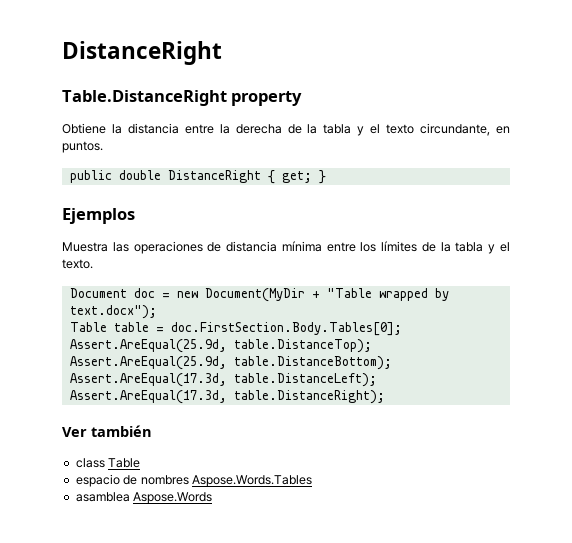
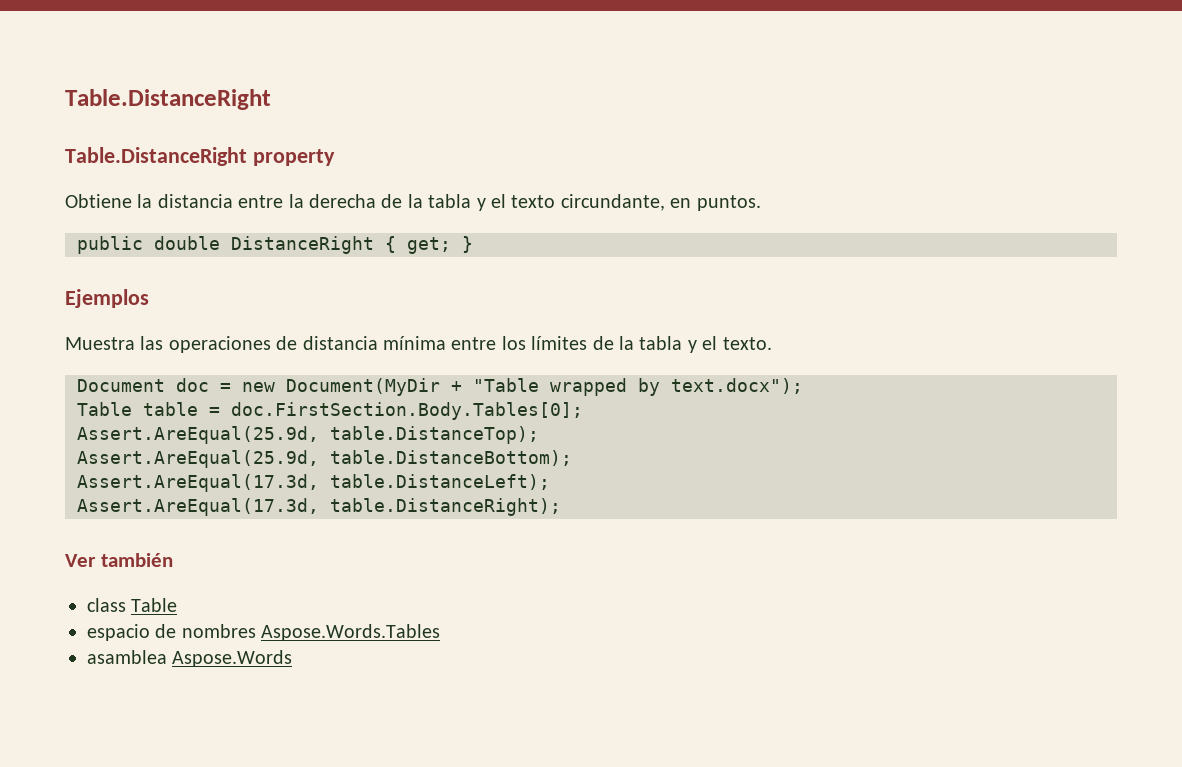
[62,41,222,65] DistanceRight -> [65,89,271,110] Table.DistanceRight

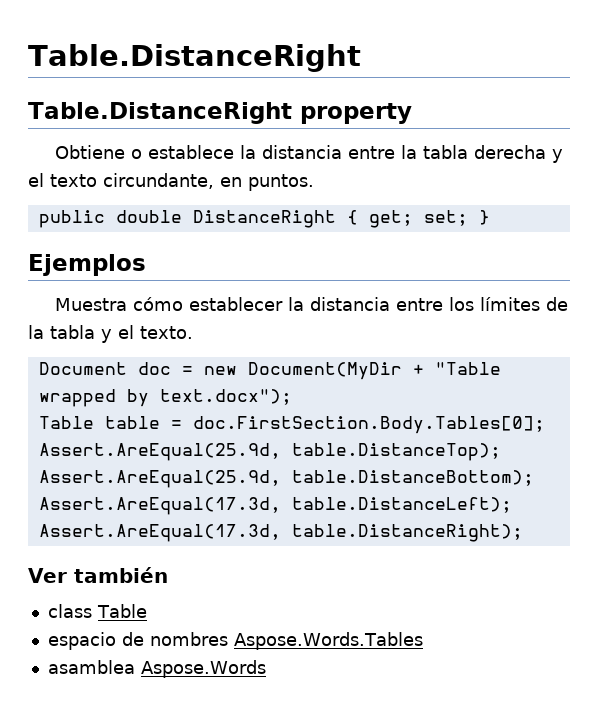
(132, 201) none -> [131,145,235,159] o establece
[309,194,472,208] derecha de la tabla -> [423,145,547,159] tabla derecha
(451, 245) none -> [423,210,468,226] set;
[140,336,446,353] las operaciones de distancia mínima -> [133,297,391,311] cómo establecer la distancia

